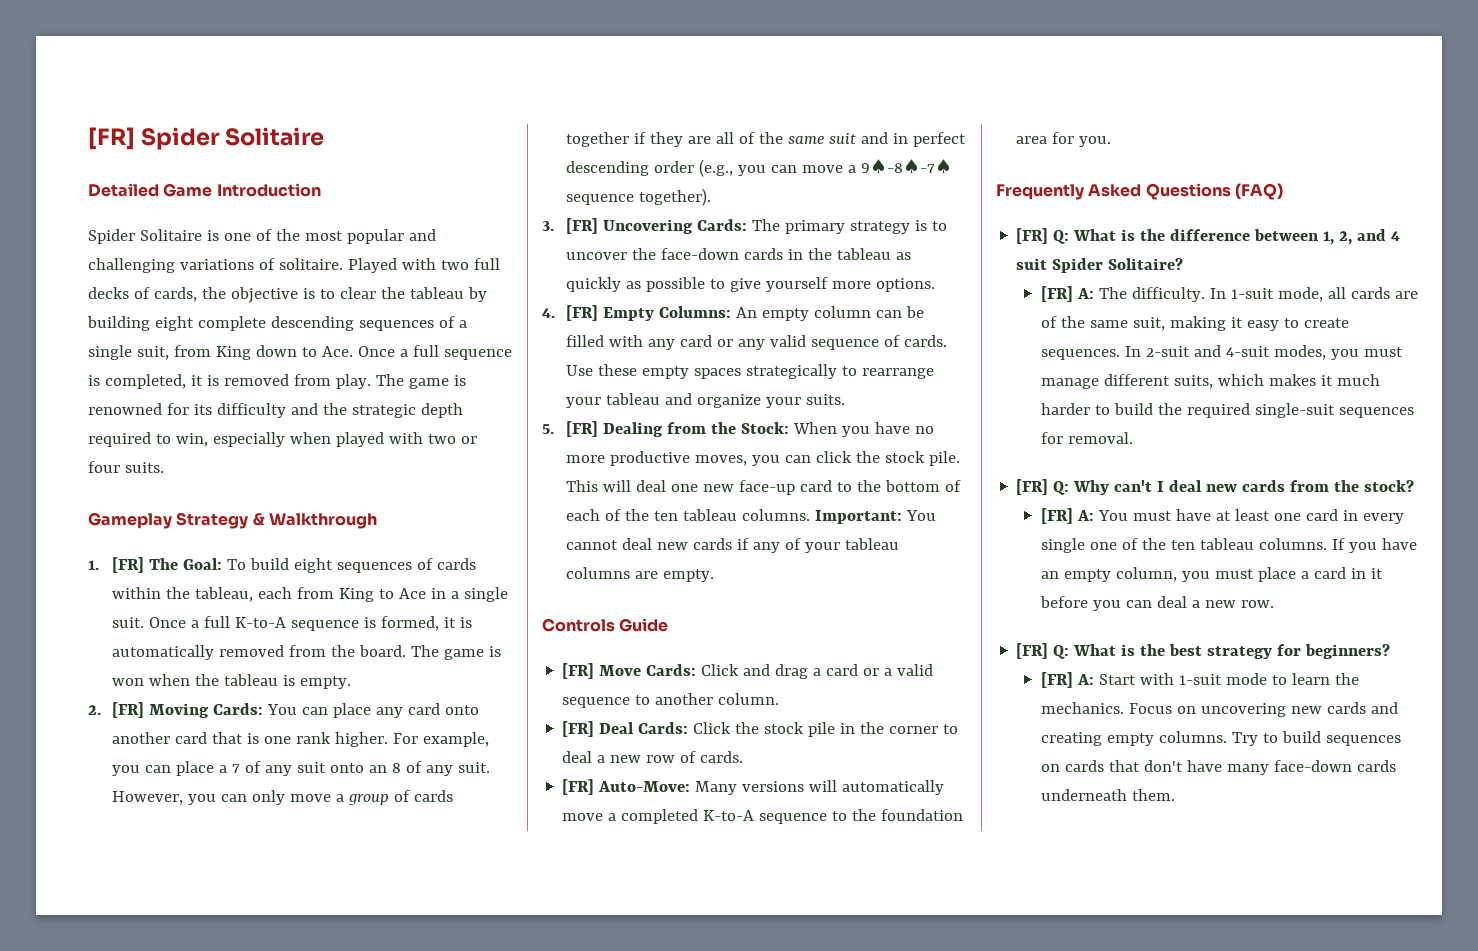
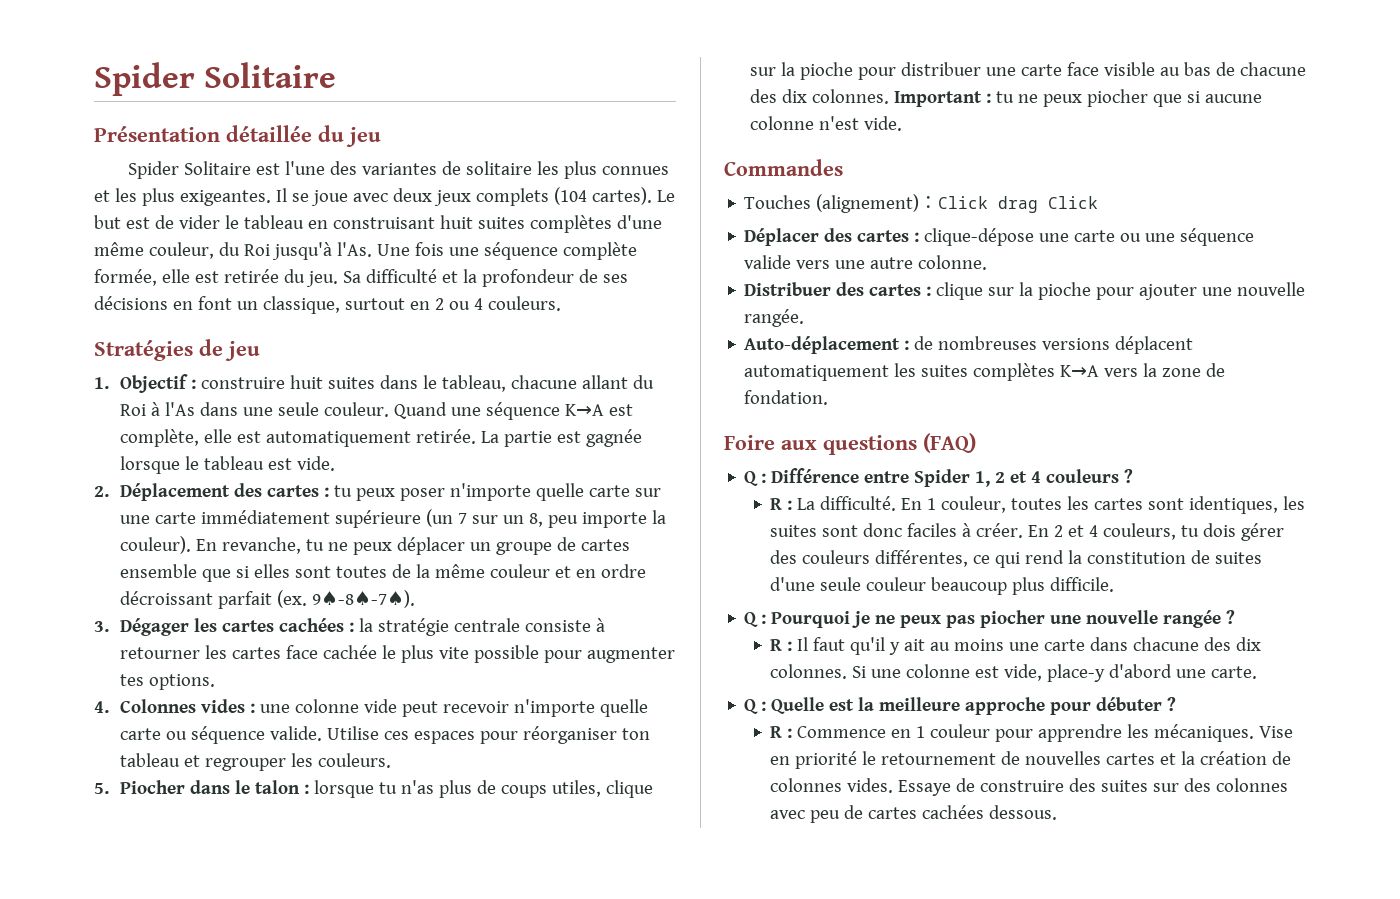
[88,127,135,150] [FR] -> (94, 79) none
[88,183,321,197] [88,229,436,244] [88,258,500,273] [88,287,487,303] [87,316,467,331] [88,345,512,360] [88,374,466,389] [88,403,463,418] [88,432,477,447] [88,461,164,473] [88,512,377,529] [88,557,477,573] [112,587,509,602] [112,616,473,631] [112,645,502,660] [112,674,352,689] [88,702,480,718] [112,732,490,747] [112,761,491,776] [112,790,454,805] [566,132,967,147] [566,159,953,177] [566,188,712,206] [542,218,948,234] [566,248,912,260] [566,277,936,292] [542,305,925,321] [566,335,948,350] [566,364,935,379] [566,393,846,408] [542,421,935,437] [566,451,961,466] [566,480,962,495] [566,509,937,524] [566,538,900,553] [566,567,715,582] [542,618,669,632] [562,663,934,679] [562,693,780,708] [562,721,959,737] [562,751,744,763] [562,779,945,795] [562,809,964,824] [1016,132,1112,147] [996,183,1283,200] [1016,228,1401,245] [1016,258,1184,273] [1040,286,1418,302] [1040,316,1349,331] [1040,345,1403,360] [1040,374,1380,389] [1040,403,1414,418] [1040,432,1133,444] [1016,479,1415,495] [1040,508,1404,524] [1040,538,1417,553] [1040,567,1383,582] [1039,596,1274,611] [1016,643,1391,659] [1040,672,1359,688] [1040,702,1398,717] [1040,731,1401,746] [1040,760,1396,775] [1040,789,1175,801] Detailed Game Introduction // Spider Solitaire is one of the most popular and challenging variations of solitaire. Played with two full decks of cards, the objective is to clear the tableau by building eight complete descending sequences of a single suit, from King down to Ace. Once a full sequence is completed, it is removed from play. The game is renowned for its difficulty and the strategic depth required to win, especially when played with two or four suits. // Gameplay Strategy & Walkthrough // 1. [FR] The Goal: To build eight sequences of cards within the tableau, each from King to Ace in a single suit. Once a full K-to-A sequence is formed, it is automatically removed from the board. The game is won when the tableau is empty. // 2. [FR] Moving Cards: You can place any card onto another card that is one rank higher. For example, you can place a 7 of any suit onto an 8 of any suit. However, you can only move a group of cards together if they are all of the same suit and in perfect descending order (e.g., you can move a 9♠-8♠-7♠ sequence together). // 3. [FR] Uncovering Cards: The primary strategy is to uncover the face-down cards in the tableau as quickly as possible to give yourself more options. // 4. [FR] Empty Columns: An empty column can be filled with any card or any valid sequence of cards. Use these empty spaces strategically to rearrange your tableau and organize your suits. // 5. [FR] Dealing from the Stock: When you have no more productive moves, you can click the stock pile. This will deal one new face-up card to the bottom of each of the ten tableau columns. Important: You cannot deal new cards if any of your tableau columns are empty. // Controls Guide // [FR] Move Cards: Click and drag a card or a valid sequence to another column. // [FR] Deal Cards: Click the stock pile in the corner to deal a new row of cards. // [FR] Auto-Move: Many versions will automatically move a completed K-to-A sequence to the foundation area for you. // Frequently Asked Questions (FAQ) // [FR] Q: What is the difference between 1, 2, and 4 suit Spider Solitaire? // [FR] A: The difficulty. In 1-suit mode, all cards are of the same suit, making it easy to create sequences. In 2-suit and 4-suit modes, you must manage different suits, which makes it much harder to build the required single-suit sequences for removal. // [FR] Q: Why can't I deal new cards from the stock? // [FR] A: You must have at least one card in every single one of the ten tableau columns. If you have an empty column, you must place a card in it before you can deal a new row. // [FR] Q: What is the best strategy for beginners? // [FR] A: Start with 1-suit mode to learn the mechanics. Focus on uncovering new cards and creating empty columns. Try to build sequences on cards that don't have many face-down cards underneath them. -> [94,125,381,147] [128,161,670,179] [94,187,675,206] [94,215,662,233] [94,242,637,260] [94,269,628,287] [94,296,561,314] [94,339,260,361] [94,374,654,393] [119,402,633,420] [119,429,642,447] [119,456,335,474] [94,483,661,501] [119,509,666,528] [119,536,630,555] [119,564,646,582] [119,590,415,609] [94,618,605,636] [119,645,675,663] [119,674,215,690] [94,699,648,717] [119,726,650,744] [119,753,391,771] [94,780,653,798] [749,62,1306,80] [749,89,1262,107] [749,116,902,131] [724,159,843,176] [744,194,1099,213] [744,228,1255,246] [744,255,988,270] [744,282,1306,300] [744,309,805,327] [744,336,1194,354] [744,363,1226,381] [744,390,829,405] [724,433,976,455] [744,468,1134,487] [770,496,1306,514] [770,523,1285,541] [770,550,1263,568] [770,577,1115,595] [744,610,1236,628] [770,637,1262,655] [770,664,1258,682] [744,697,1177,715] [770,724,1294,742] [770,751,1292,769] [770,778,1289,796] [770,805,1058,823] Présentation détaillée du jeu // Spider Solitaire est l'une des variantes de solitaire les plus connues et les plus exigeantes. Il se joue avec deux jeux complets (104 cartes). Le but est de vider le tableau en construisant huit suites complètes d'une même couleur, du Roi jusqu'à l'As. Une fois une séquence complète formée, elle est retirée du jeu. Sa difficulté et la profondeur de ses décisions en font un classique, surtout en 2 ou 4 couleurs. // Stratégies de jeu // 1. Objectif : construire huit suites dans le tableau, chacune allant du Roi à l'As dans une seule couleur. Quand une séquence K→A est complète, elle est automatiquement retirée. La partie est gagnée lorsque le tableau est vide. // 2. Déplacement des cartes : tu peux poser n'importe quelle carte sur une carte immédiatement supérieure (un 7 sur un 8, peu importe la couleur). En revanche, tu ne peux déplacer un groupe de cartes ensemble que si elles sont toutes de la même couleur et en ordre décroissant parfait (ex. 9♠‑8♠‑7♠). // 3. Dégager les cartes cachées : la stratégie centrale consiste à retourner les cartes face cachée le plus vite possible pour augmenter tes options. // 4. Colonnes vides : une colonne vide peut recevoir n'importe quelle carte ou séquence valide. Utilise ces espaces pour réorganiser ton tableau et regrouper les couleurs. // 5. Piocher dans le talon : lorsque tu n'as plus de coups utiles, clique sur la pioche pour distribuer une carte face visible au bas de chacune des dix colonnes. Important : tu ne peux piocher que si aucune colonne n'est vide. // Commandes // Touches (alignement)：Click drag Click // Déplacer des cartes : clique‑dépose une carte ou une séquence valide vers une autre colonne. // Distribuer des cartes : clique sur la pioche pour ajouter une nouvelle rangée. // Auto‑déplacement : de nombreuses versions déplacent automatiquement les suites complètes K→A vers la zone de fondation. // Foire aux questions (FAQ) // Q : Différence entre Spider 1, 2 et 4 couleurs ? // R : La difficulté. En 1 couleur, toutes les cartes sont identiques, les suites sont donc faciles à créer. En 2 et 4 couleurs, tu dois gérer des couleurs différentes, ce qui rend la constitution de suites d'une seule couleur beaucoup plus difficile. // Q : Pourquoi je ne peux pas piocher une nouvelle rangée ? // R : Il faut qu'il y ait au moins une carte dans chacune des dix colonnes. Si une colonne est vide, place‑y d'abord une carte. // Q : Quelle est la meilleure approche pour débuter ? // R : Commence en 1 couleur pour apprendre les mécaniques. Vise en priorité le retournement de nouvelles cartes et la création de colonnes vides. Essaye de construire des suites sur des colonnes avec peu de cartes cachées dessous.

